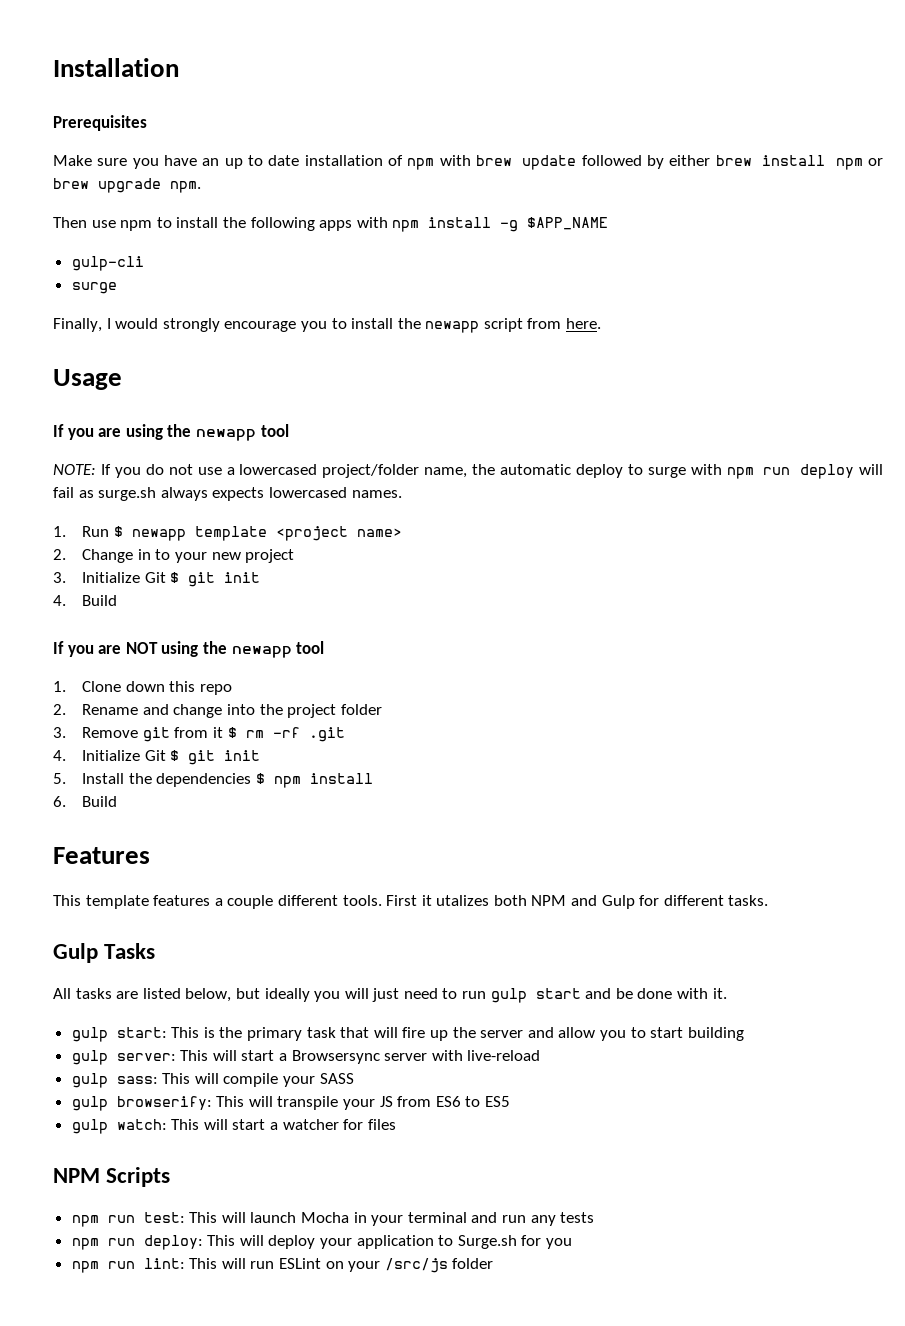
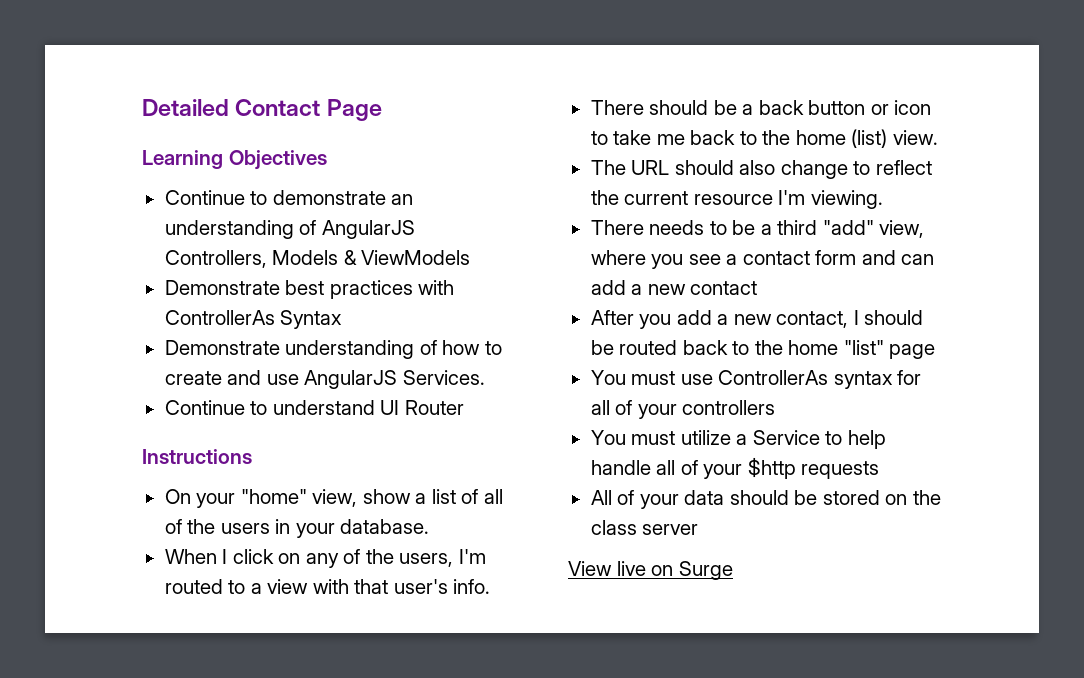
[53,58,179,77] [53,115,147,131] [53,155,883,170] [53,178,201,193] [53,217,609,232] [71,256,144,271] [71,282,117,294] [53,318,602,333] [53,369,122,390] [53,424,289,441] [53,464,883,479] [53,487,402,501] [53,526,402,541] [53,549,295,563] [53,572,261,587] [53,595,118,606] [53,641,325,658] [53,681,233,695] [53,704,382,718] [53,727,345,742] [53,750,261,765] [53,773,374,788] [53,796,118,807] [53,847,150,864] [53,895,769,909] [53,943,156,963] [53,988,727,1003] [71,1027,744,1042] [71,1050,541,1065] [71,1073,354,1088] [71,1096,511,1111] [71,1119,396,1134] [53,1167,171,1187] [71,1212,595,1227] [71,1235,573,1250] [71,1258,494,1273] Installation // Prerequisites // Make sure you have an up to date installation of npm with brew update followed by either brew install npm or brew upgrade npm. // Then use npm to install the following apps with npm install -g $APP_NAME // gulp-cli // surge // Finally, I would strongly encourage you to install the newapp script from here. // Usage // If you are using the newapp tool // NOTE: If you do not use a lowercased project/folder name, the automatic deploy to surge with npm run deploy will fail as surge.sh always expects lowercased names. // 1. Run $ newapp template <project name> // 2. Change in to your new project // 3. Initialize Git $ git init // 4. Build // If you are NOT using the newapp tool // 1. Clone down this repo // 2. Rename and change into the project folder // 3. Remove git from it $ rm -rf .git // 4. Initialize Git $ git init // 5. Install the dependencies $ npm install // 6. Build // Features // This template features a couple different tools. First it utalizes both NPM and Gulp for different tasks. // Gulp Tasks // All tasks are listed below, but ideally you will just need to run gulp start and be done with it. // gulp start: This is the primary task that will fire up the server and allow you to start building // gulp server: This will start a Browsersync server with live-reload // gulp sass: This will compile your SASS // gulp browserify: This will transpile your JS from ES6 to ES5 // gulp watch: This will start a watcher for files // NPM Scripts // npm run test: This will launch Mocha in your terminal and run any tests // npm run deploy: This will deploy your application to Surge.sh for you // npm run lint: This will run ESLint on your /src/js folder -> [142,99,382,121] [142,150,327,170] [164,190,414,205] [164,220,415,239] [164,250,471,268] [164,280,455,299] [164,310,343,329] [164,340,502,359] [164,370,485,389] [164,400,464,415] [142,449,252,464] [164,489,503,508] [164,519,430,538] [164,549,486,568] [164,579,491,594] [590,100,932,115] [590,129,938,148] [590,160,932,179] [590,190,883,209] [590,220,925,238] [590,250,935,269] [590,280,758,295] [590,310,924,329] [590,340,936,359] [590,370,922,389] [590,400,776,419] [590,430,886,449] [590,457,880,479] [590,490,941,509] [590,520,699,535] [568,561,733,580] Detailed Contact Page // Learning Objectives // Continue to demonstrate an understanding of AngularJS Controllers, Models & ViewModels // Demonstrate best practices with ControllerAs Syntax // Demonstrate understanding of how to create and use AngularJS Services. // Continue to understand UI Router // Instructions // On your "home" view, show a list of all of the users in your database. // When I click on any of the users, I'm routed to a view with that user's info. // There should be a back button or icon to take me back to the home (list) view. // The URL should also change to reflect the current resource I'm viewing. // There needs to be a third "add" view, where you see a contact form and can add a new contact // After you add a new contact, I should be routed back to the home "list" page // You must use ControllerAs syntax for all of your controllers // You must utilize a Service to help handle all of your $http requests // All of your data should be stored on the class server // View live on Surge

